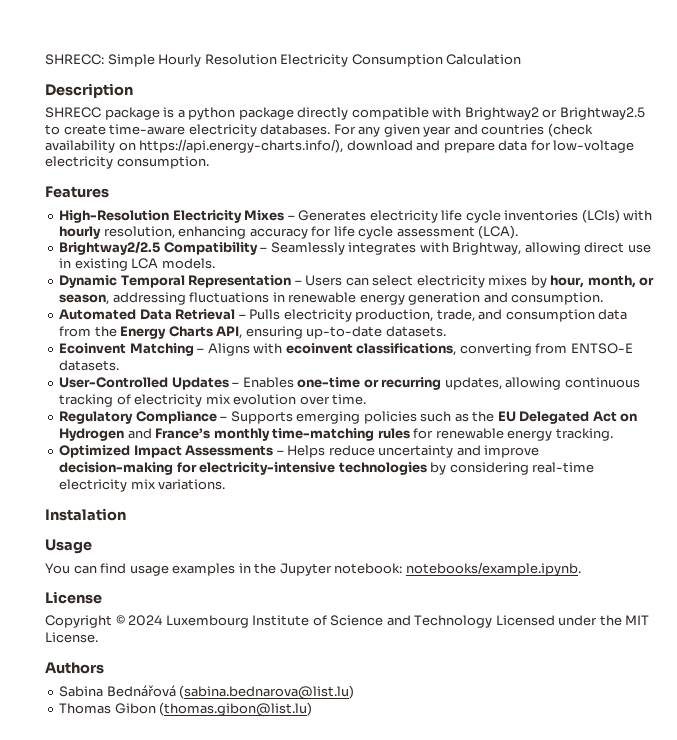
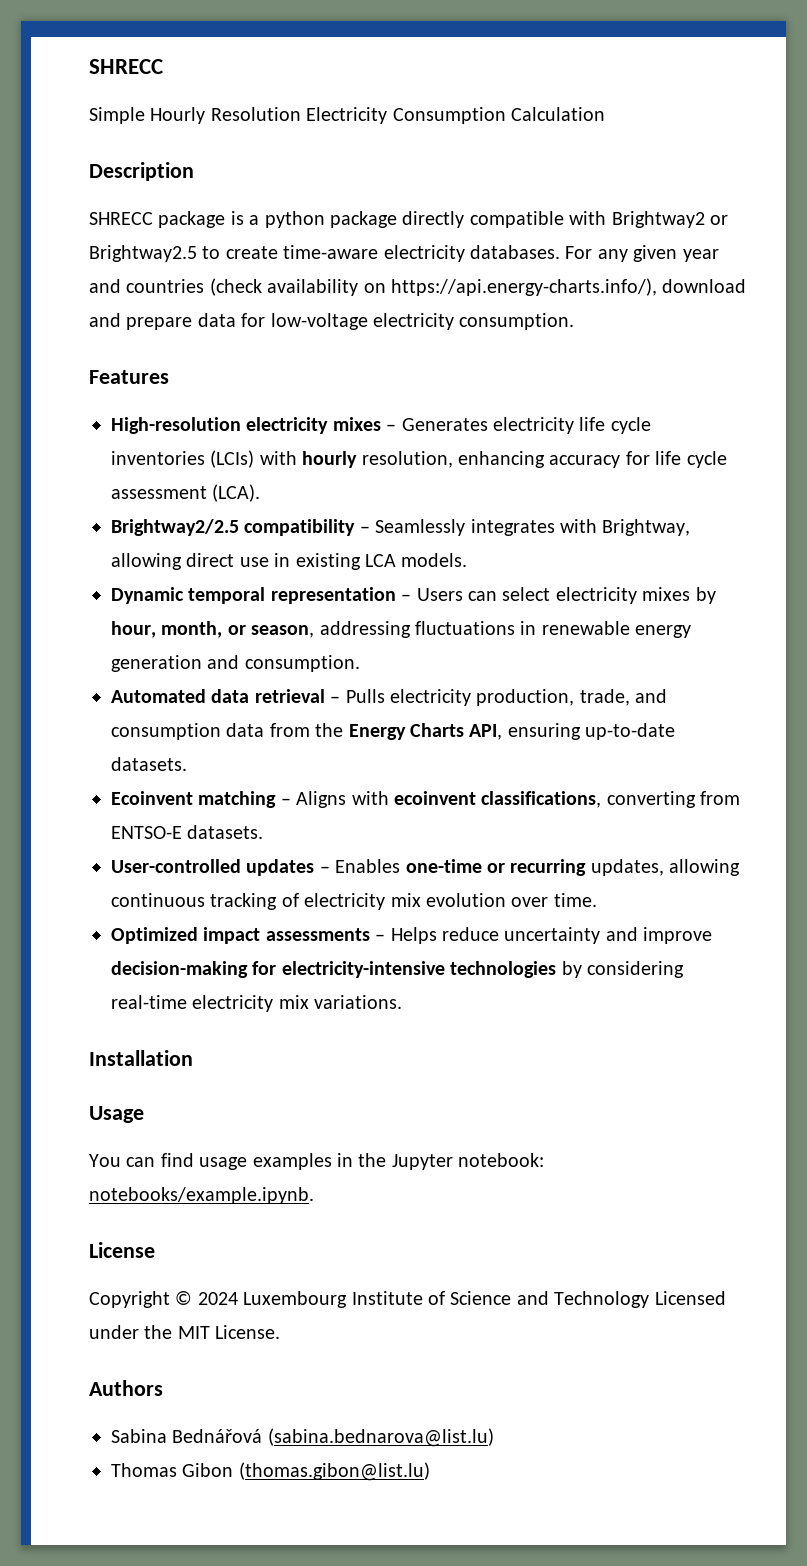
[45,54,104,65] SHRECC: -> [89,59,163,74] SHRECC //
[59,210,285,223] High-Resolution Electricity Mixes -> [111,417,381,434] High-resolution electricity mixes
[163,242,258,255] Compatibility -> [244,519,356,536] compatibility
[120,275,292,288] Temporal Representation -> [188,587,396,604] temporal representation
[139,309,236,320] Data Retrieval -> [211,689,325,703] data retrieval
[129,343,194,356] Matching -> [198,791,277,808] matching
[59,377,229,390] User-Controlled Updates -> [111,859,315,876] User-controlled updates
[59,411,638,424] [59,428,613,441] // Regulatory Compliance – Supports emerging policies such as the EU Delegated Act on Hydrogen and France’s monthly time-matching rules for renewable energy tracking. -> (597, 900) none
[133,445,274,458] Impact Assessments -> [203,927,370,944] impact assessments
[45,508,126,521] Instalation -> [89,1050,193,1066] Installation

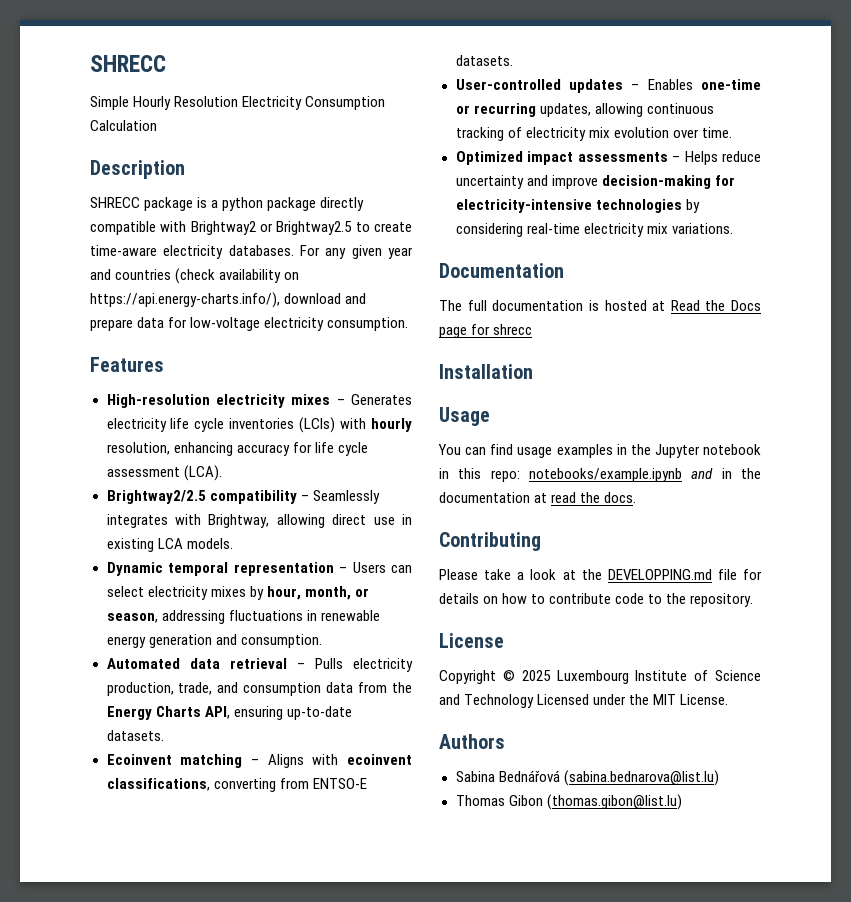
(403, 1002) none -> [439,263,564,278] [439,300,761,311] [439,324,533,338] // Documentation // The full documentation is hosted at Read the Docs page for shrecc
[458,1153,545,1167] [89,1187,314,1204] notebook: notebooks/example.ipynb. -> [703,444,761,455] [439,468,761,482] [439,492,637,503] [439,532,541,551] [439,569,762,580] [439,593,754,607] notebook in this repo: notebooks/example.ipynb and in the documentation at read the docs. // Contributing // Please take a look at the DEVELOPPING.md file for details on how to contribute code to the repository.
[197,1292,238,1305] 2024 -> [521,670,551,681] 2025

